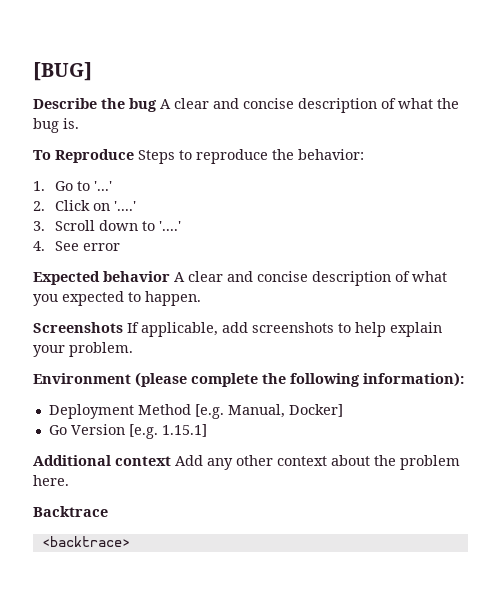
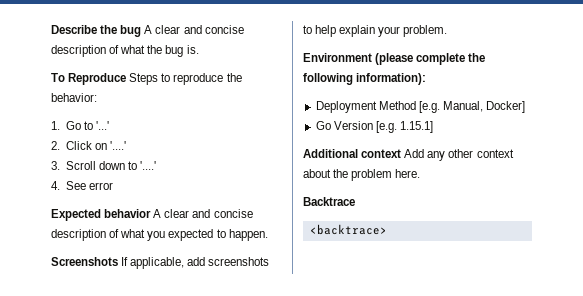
[33,62,92,81] [BUG] // -> (51, 29) none

